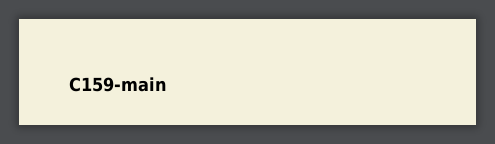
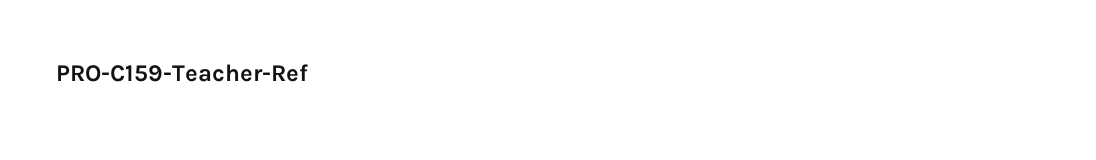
[69,77,167,92] C159-main -> [56,64,308,82] PRO-C159-Teacher-Ref

